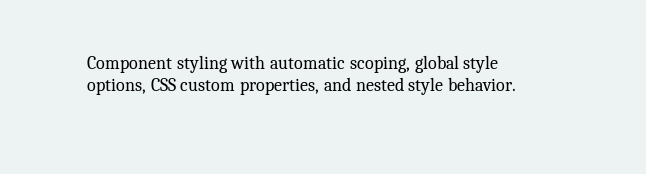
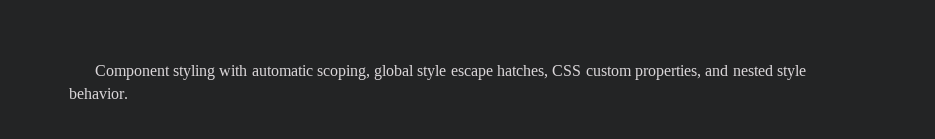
[87,78,146,95] options, -> [450,65,549,80] escape hatches,

